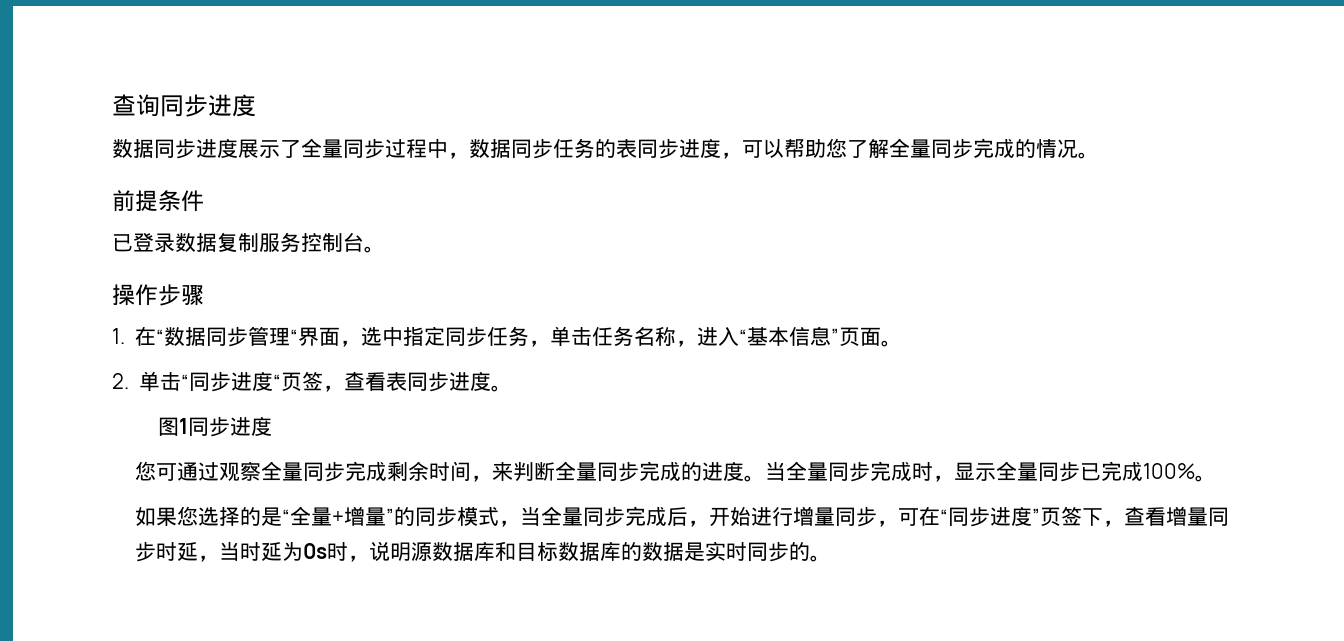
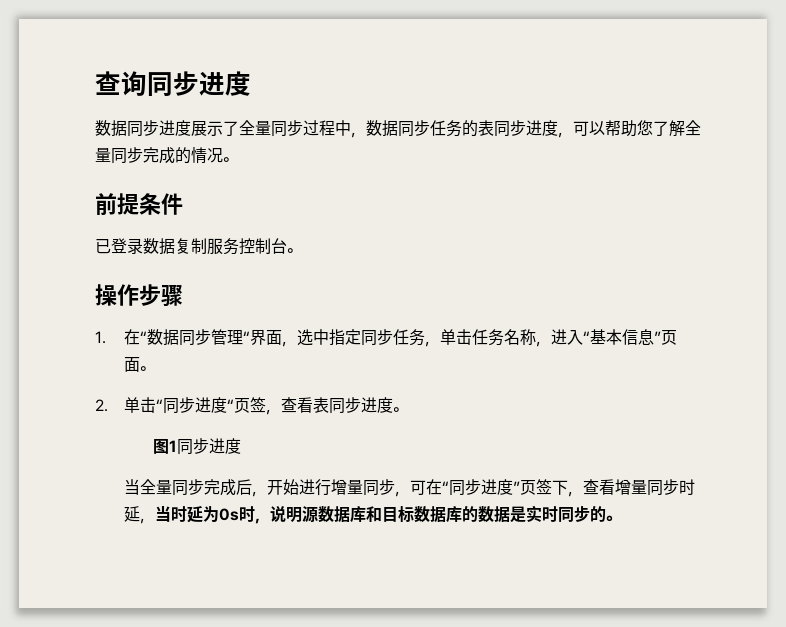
[134,461,1216,482] [134,506,520,527] 您可通过观察全量同步完成剩余时间，来判断全量同步完成的进度。当全量同步完成时，显示全量同步已完成100%。 // 如果您选择的是“全量+增量”的同步模式， -> (241, 446) none

